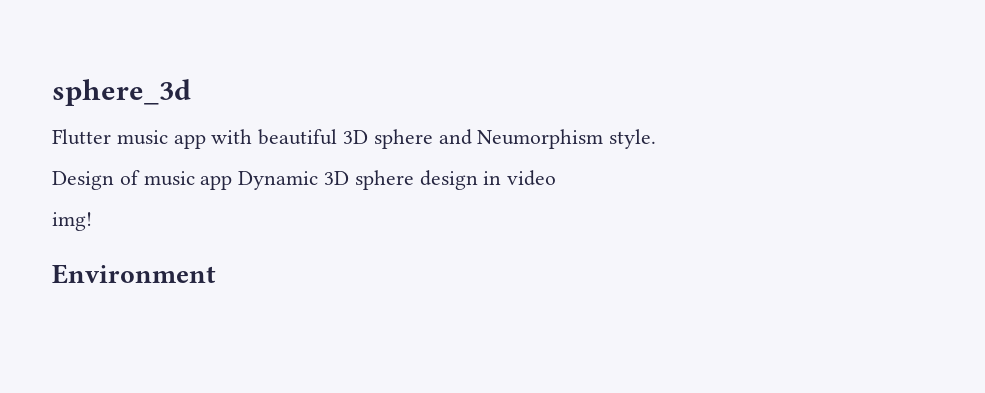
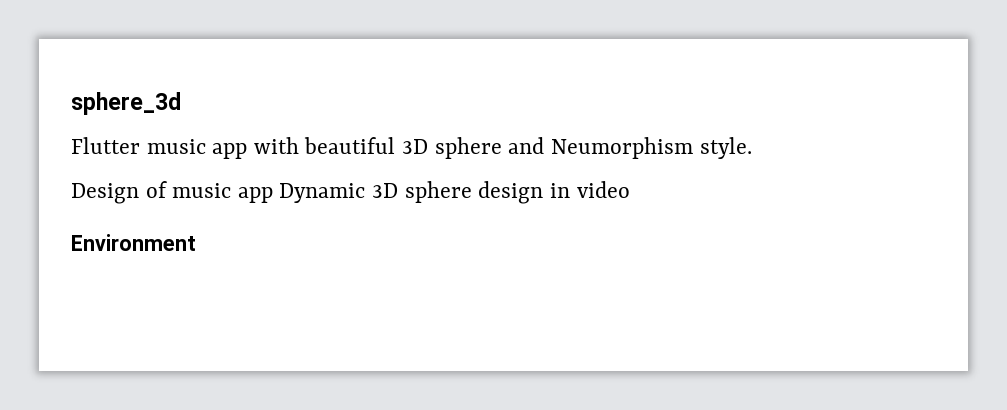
[52,212,92,231] // img! -> (630, 189) none

